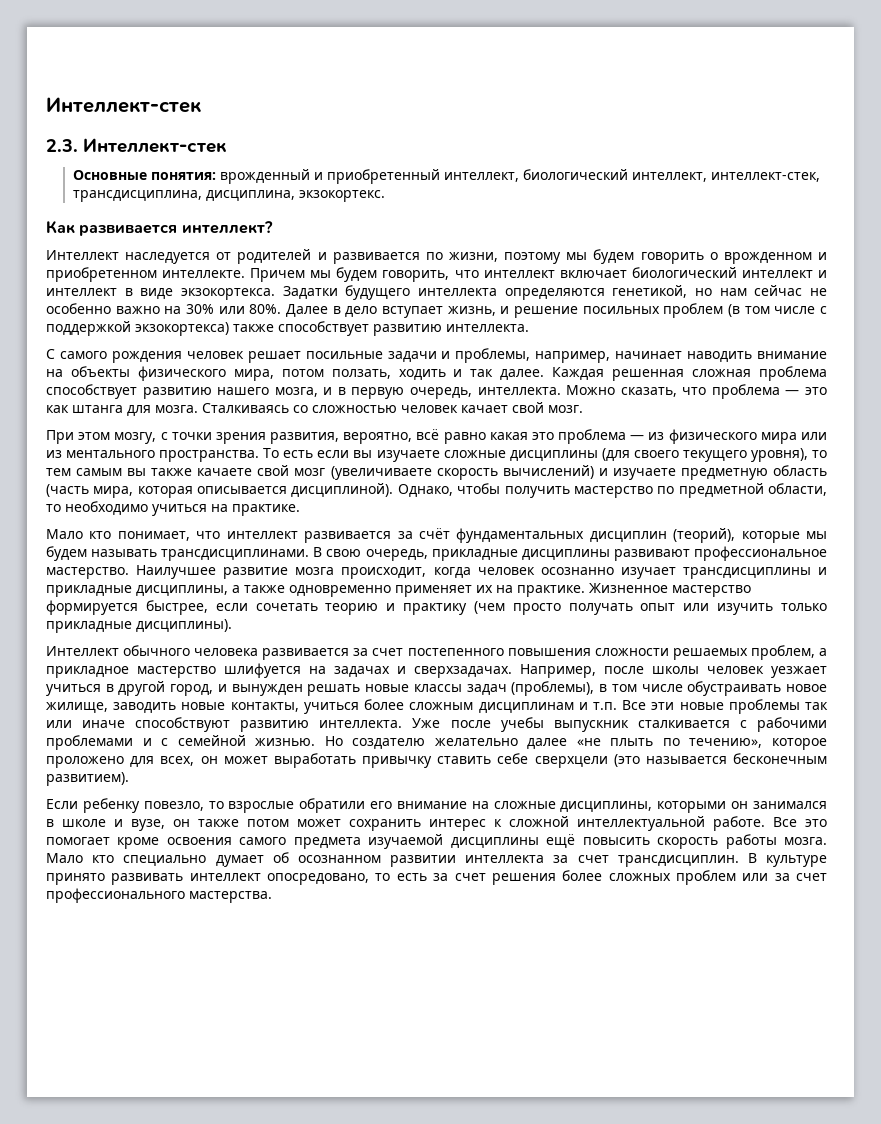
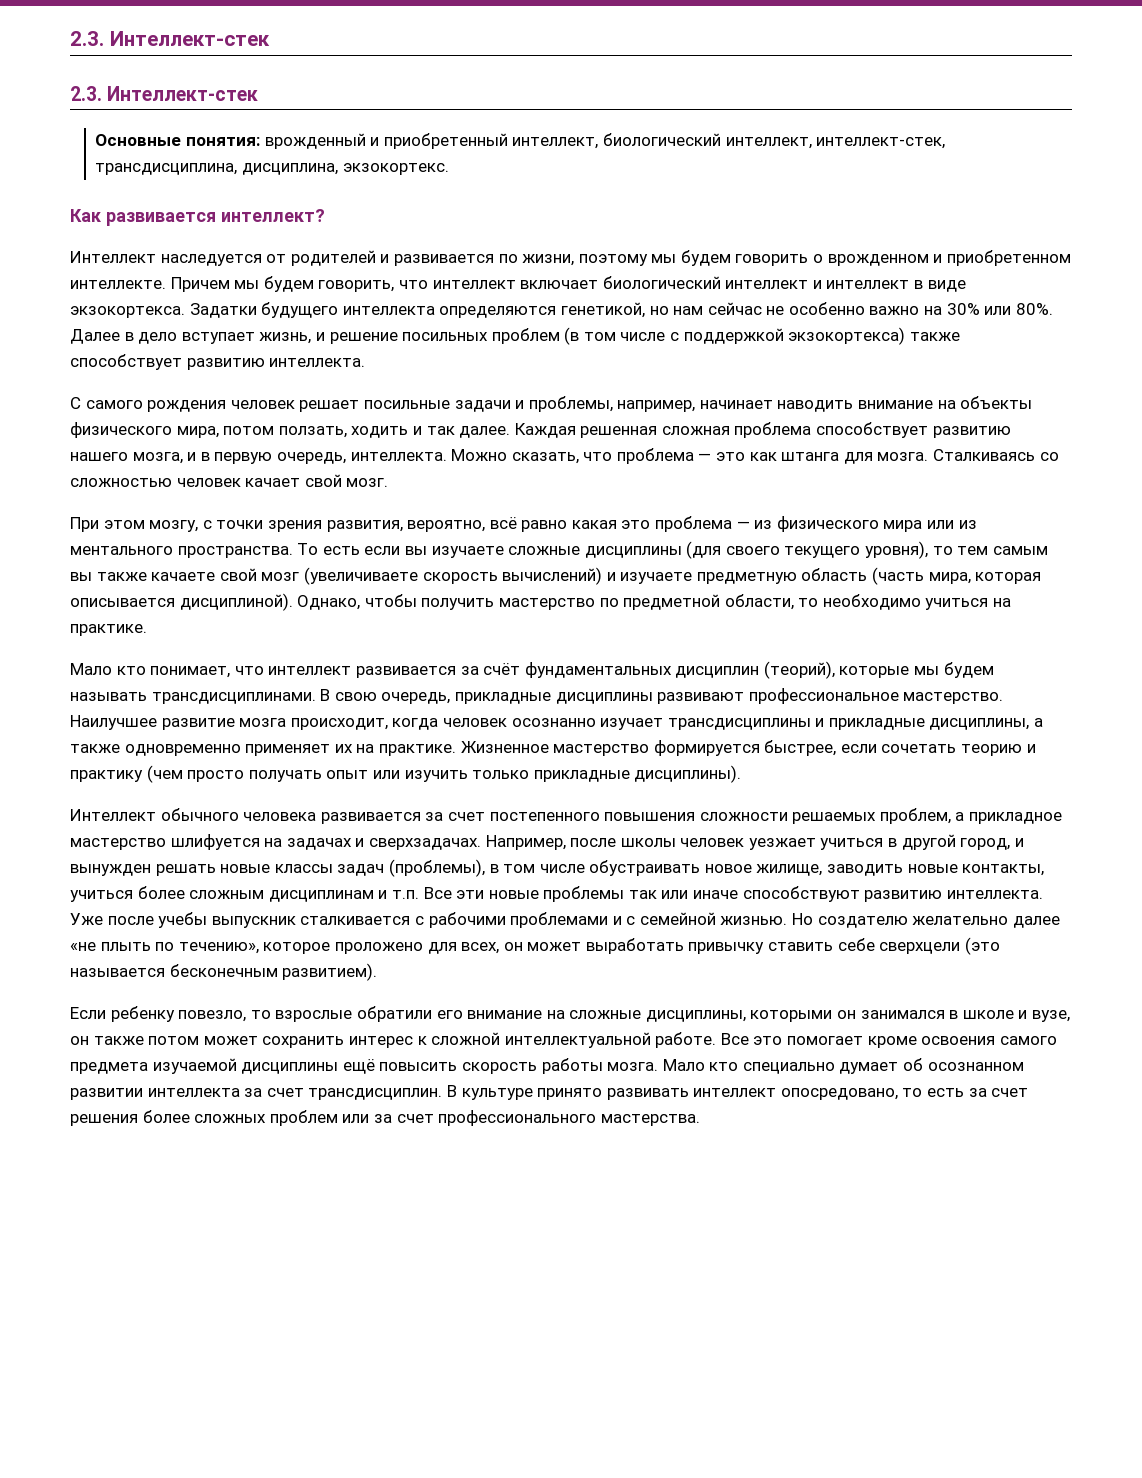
(46, 105) none -> [70,31,104,46] 2.3.

